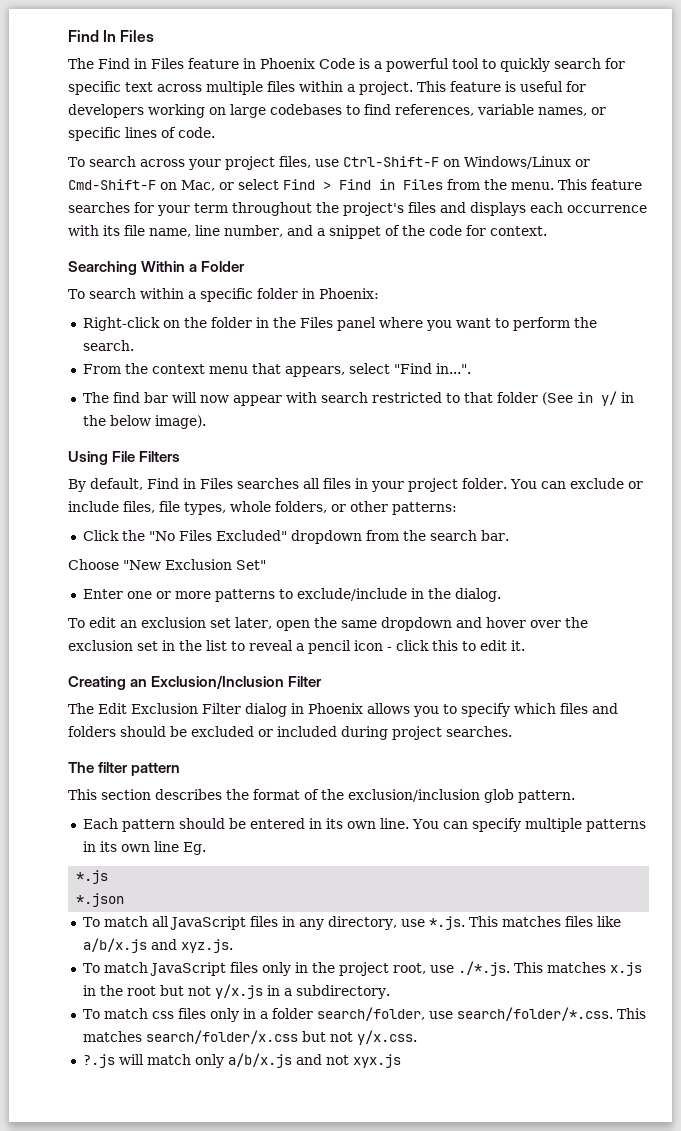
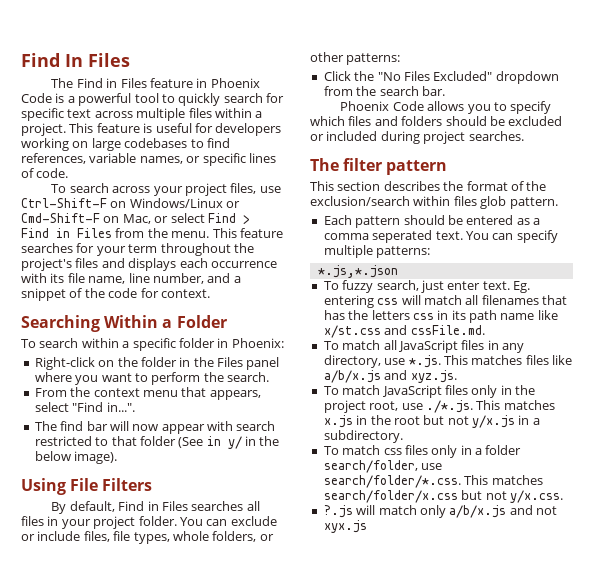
[68,559,266,570] [82,588,501,602] [68,617,588,631] [68,640,525,654] [68,675,323,690] [68,703,363,717] Choose "New Exclusion Set" // Enter one or more patterns to exclude/include in the dialog. // To edit an exclusion set later, open the same dropdown and hover over the exclusion set in the list to reveal a pencil icon - click this to edit it. // Creating an Exclusion/Inclusion Filter // The Edit Exclusion Filter dialog in Phoenix -> [340,101,424,111] Phoenix Code
[348,789,480,802] exclusion/inclusion -> [310,196,477,206] exclusion/search within files
[308,818,646,832] [82,841,206,855] [76,870,109,884] [76,893,125,907] in its own line. You can specify multiple patterns in its own line Eg. // *.js // *.json -> [516,218,540,225] [323,230,558,243] [323,245,431,258] [317,265,398,278] [323,280,530,293] [323,295,567,308] [323,310,558,323] [323,325,485,338] as a comma seperated text. You can specify multiple patterns: // *.js,*.json // To fuzzy search, just enter text. Eg. entering css will match all filenames that has the letters css in its path name like x/st.css and cssFile.md.

